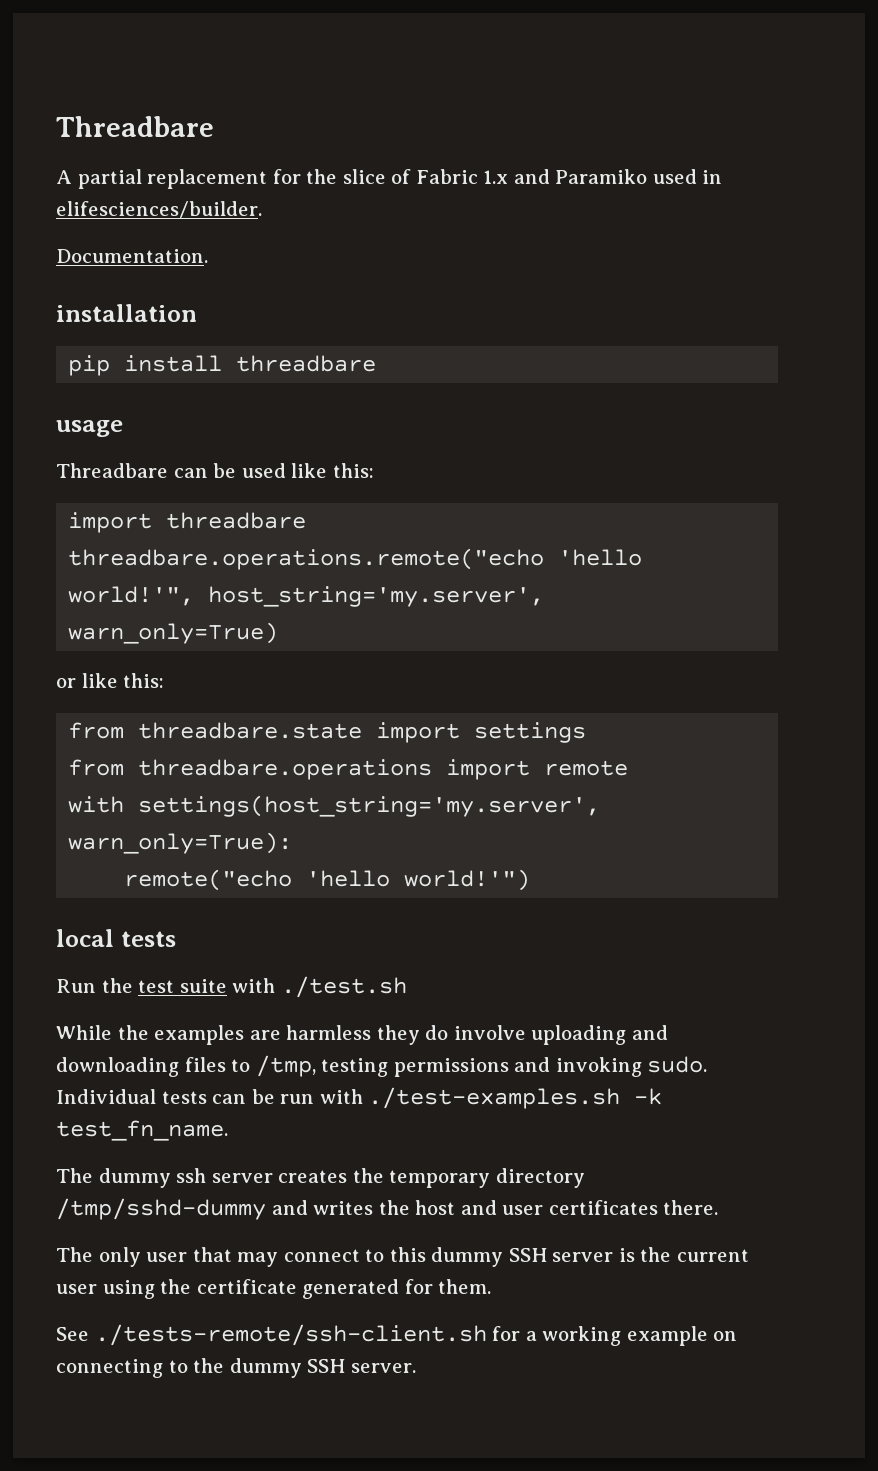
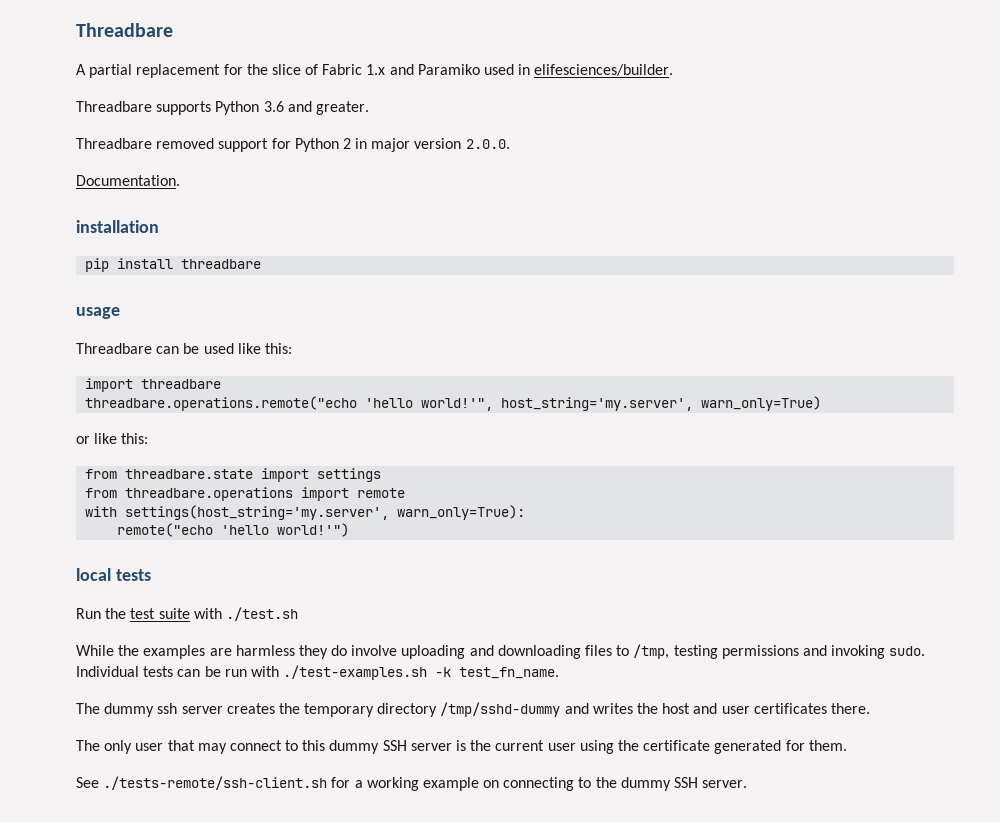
(262, 209) none -> [76,101,369,115] [76,138,510,152] // Threadbare supports Python 3.6 and greater. // Threadbare removed support for Python 2 in major version 2.0.0.

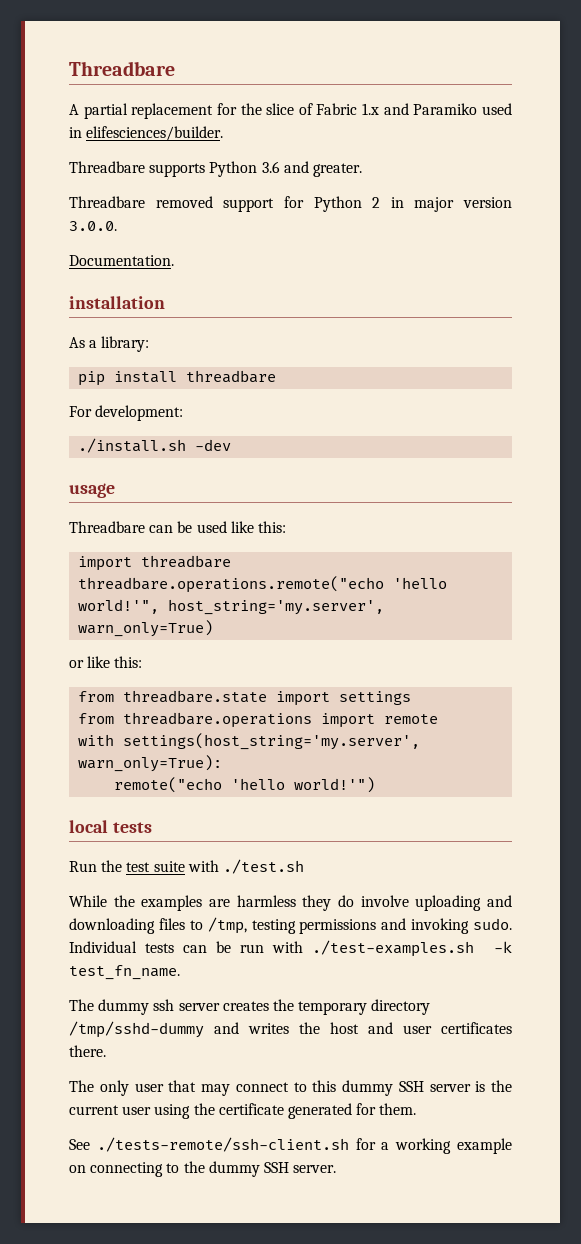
[465,139,510,149] 2.0.0. -> [69,221,117,231] 3.0.0.
(159, 226) none -> [69,336,150,352] // As a library:
(262, 264) none -> [69,405,184,421] [78,438,232,453] // For development: // ./install.sh -dev

